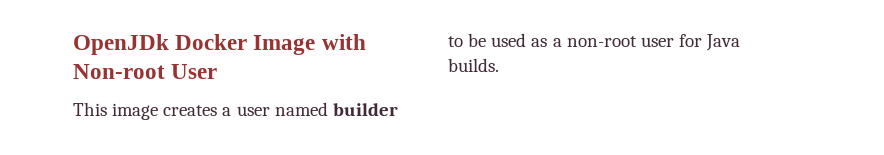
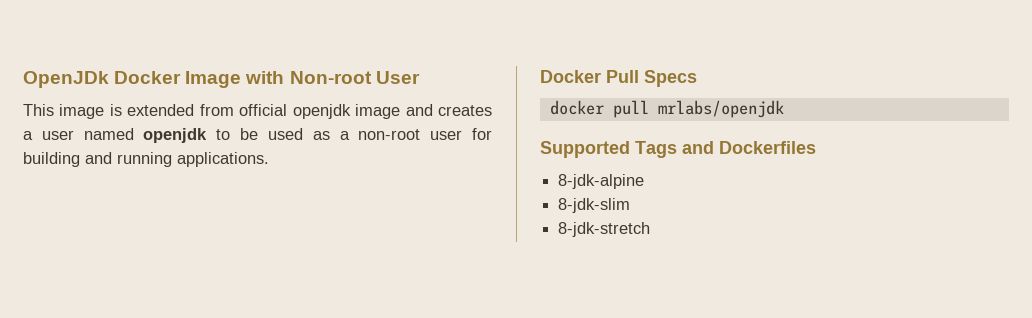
(159, 111) none -> [109,104,433,119] is extended from official openjdk image and
[332,103,398,116] builder -> [143,128,208,143] openjdk
[706,34,741,51] [448,58,499,72] Java builds. -> [23,152,269,167] [540,70,697,87] [549,100,784,118] [540,141,816,158] [558,174,645,189] [558,198,631,213] [558,222,651,237] building and running applications. // Docker Pull Specs // docker pull mrlabs/openjdk // Supported Tags and Dockerfiles // 8-jdk-alpine // 8-jdk-slim // 8-jdk-stretch

